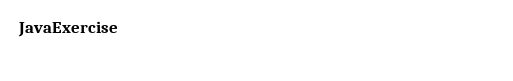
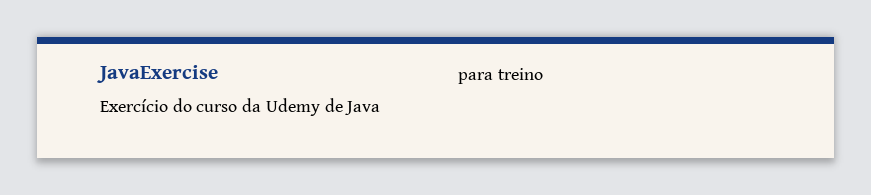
(118, 29) none -> [100,98,381,116] [458,68,543,84] // Exercício do curso da Udemy de Java para treino

